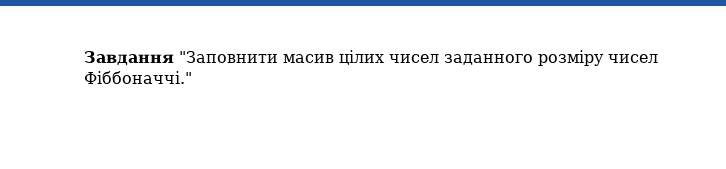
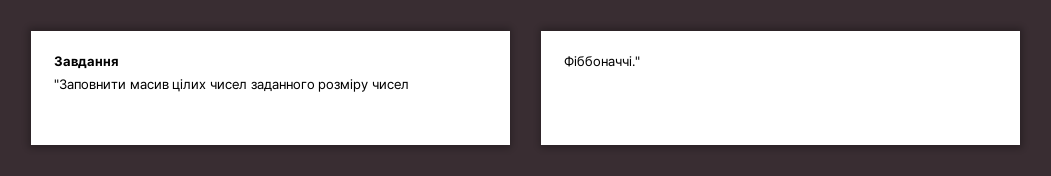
(174, 58) none -> (119, 62) //

